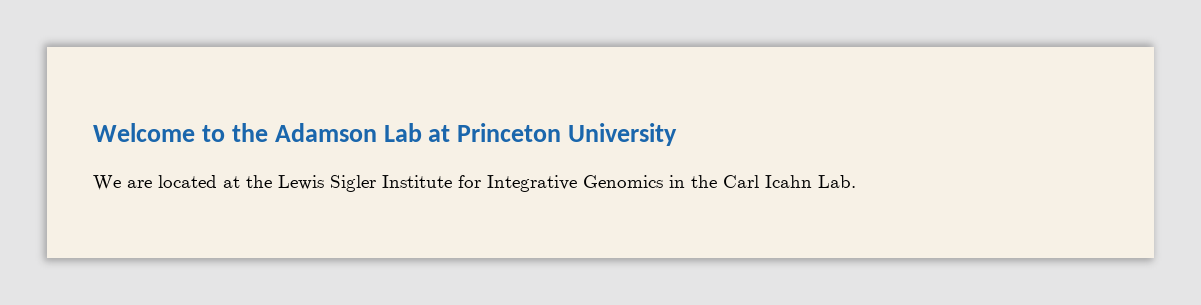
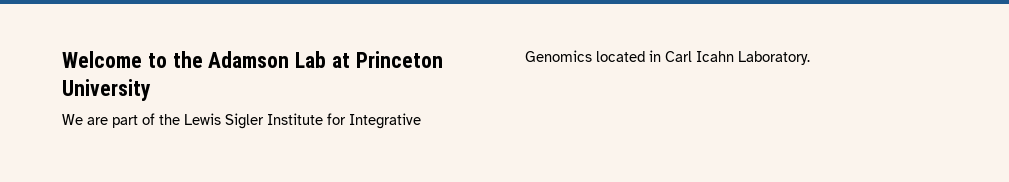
[158,175,240,188] located at -> [112,113,155,128] part of
[669,175,717,188] in the -> [596,50,661,62] located in
[818,175,856,188] Lab. -> [738,51,810,65] Laboratory.

